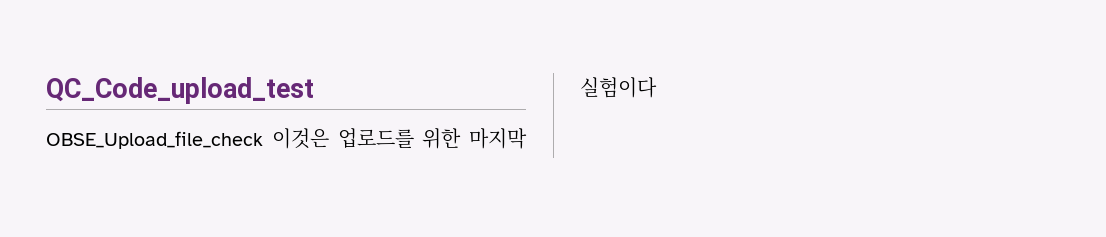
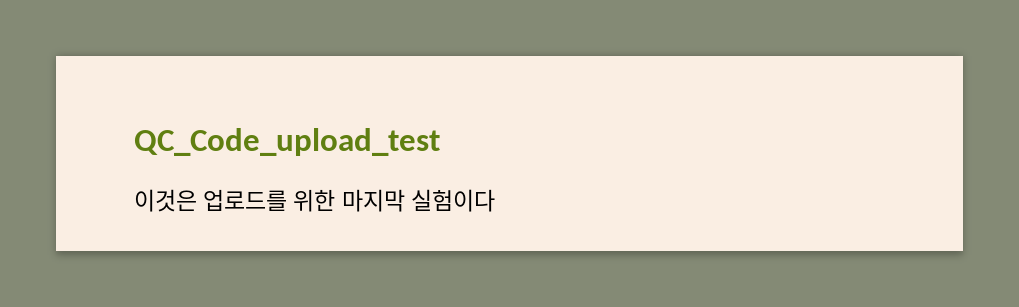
[46,131,263,149] OBSE_Upload_file_check -> (440, 142) none

